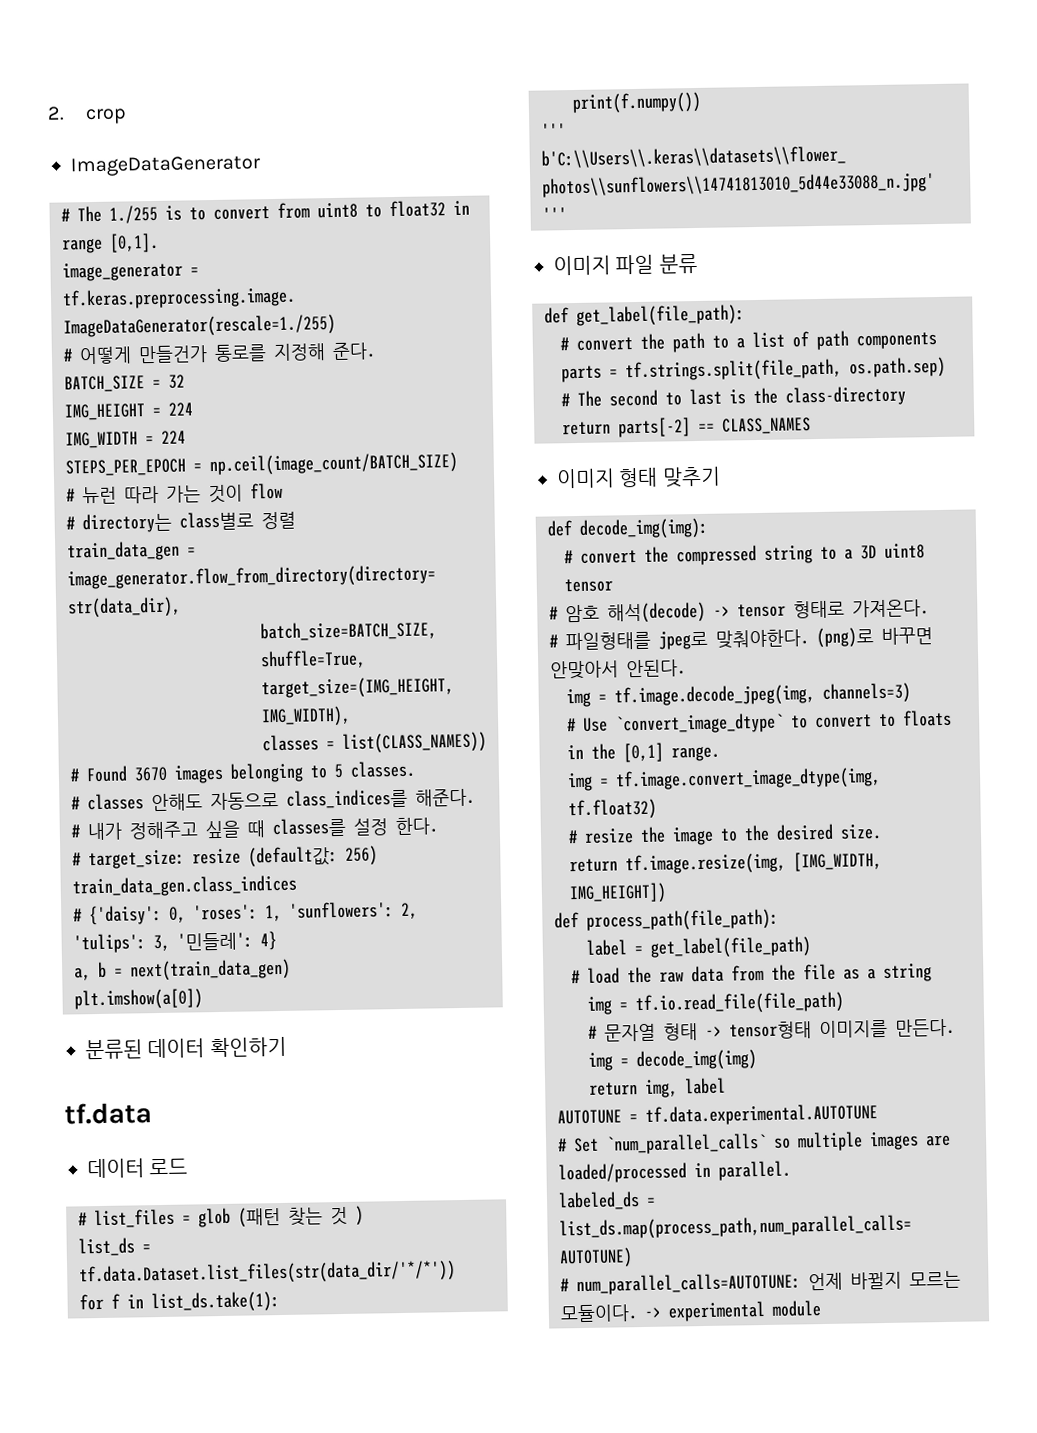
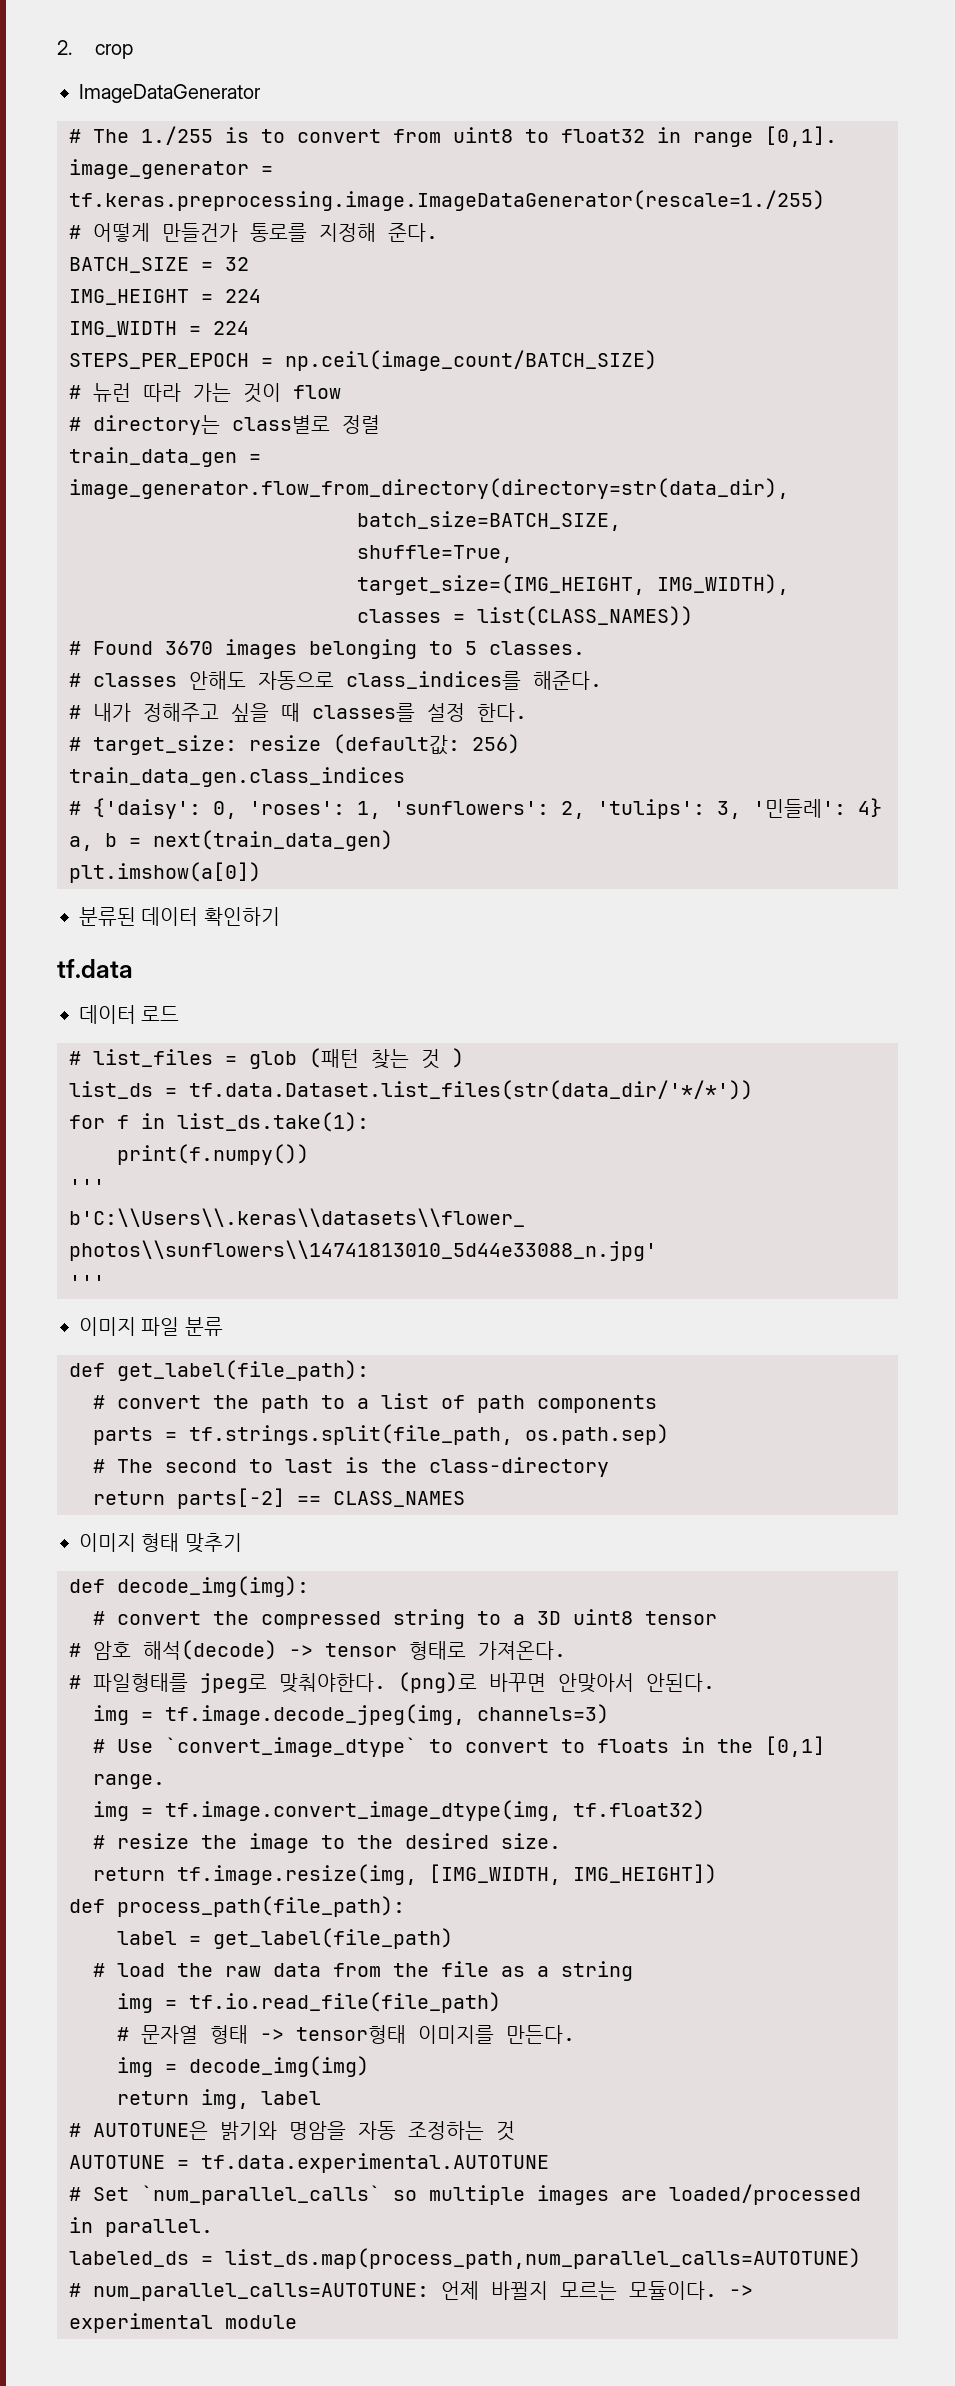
(726, 1086) none -> [69,2121,515,2141] // # AUTOTUNE은 밝기와 명암을 자동 조정하는 것

